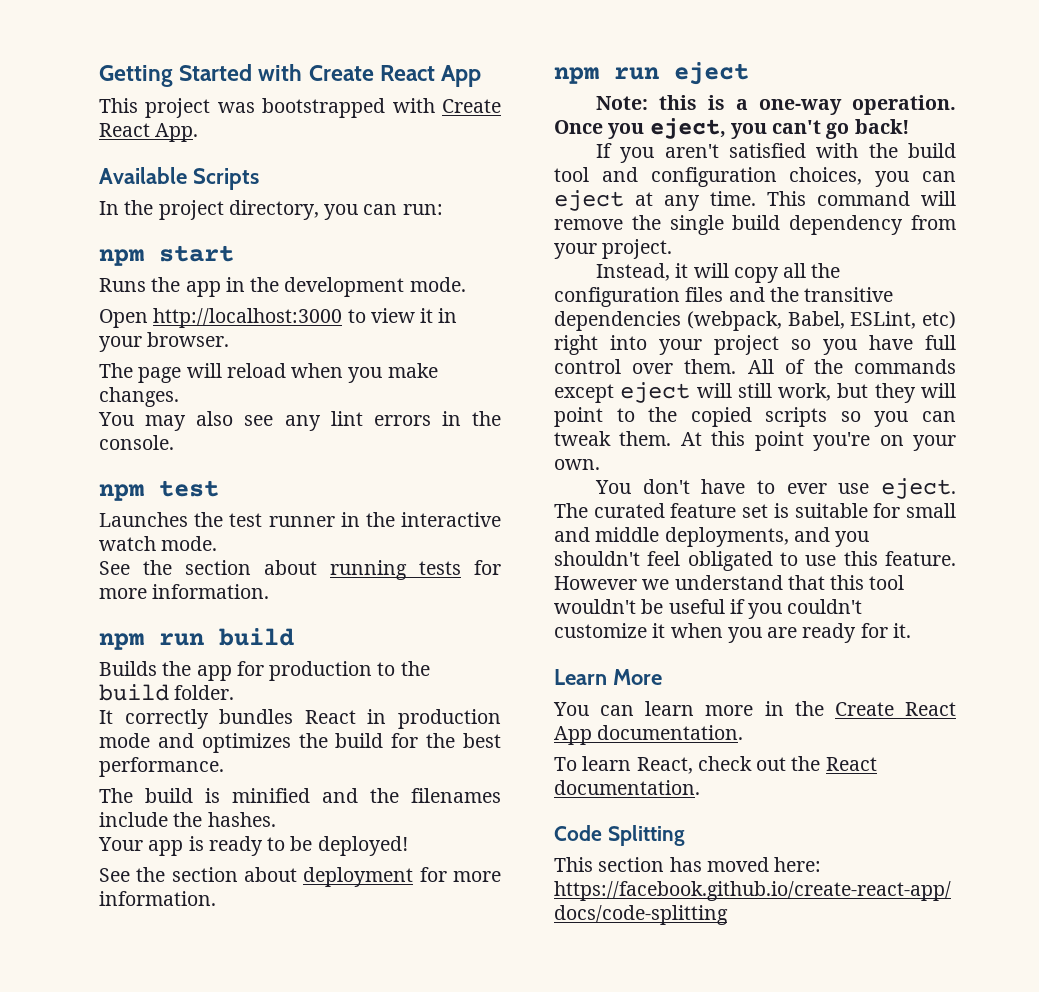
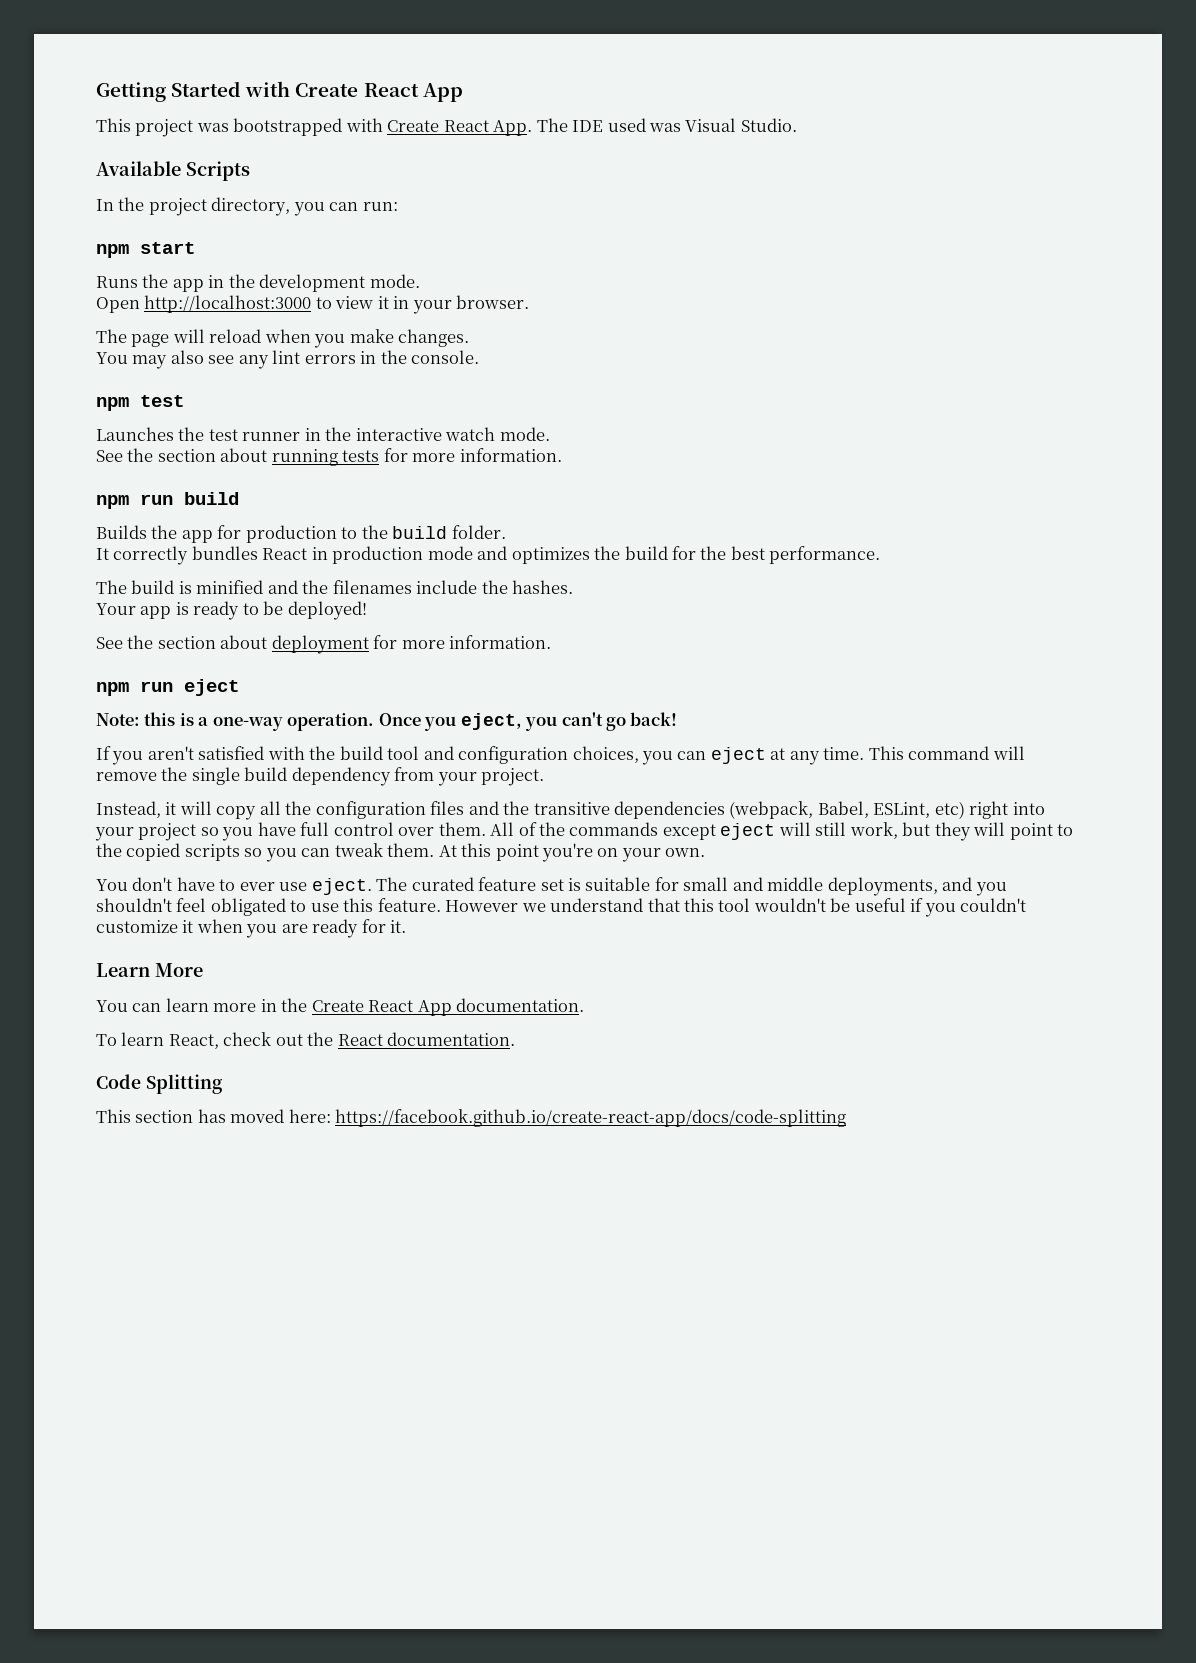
(199, 132) none -> [536,118,797,132] The IDE used was Visual Studio.

